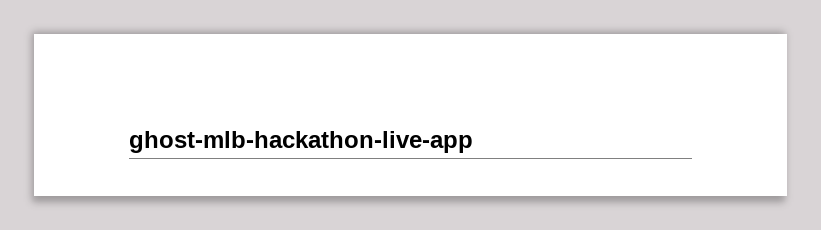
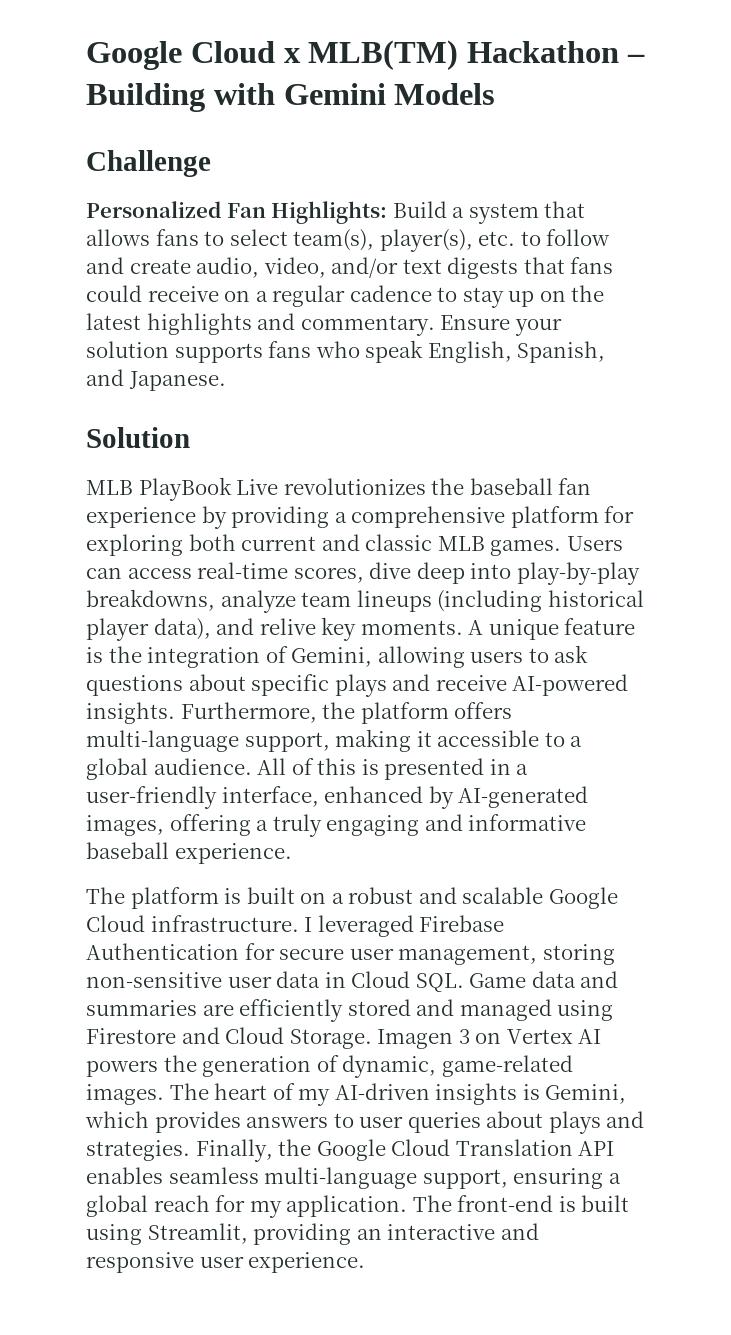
[129,131,473,153] ghost-mlb-hackathon-live-app -> [86,40,645,70] [86,83,496,112] [86,150,211,177] [86,201,586,224] [86,229,611,252] [86,257,614,279] [86,285,605,308] [86,313,562,336] [86,340,606,363] [86,369,226,391] [86,427,190,448] [86,477,592,501] [86,506,635,529] [86,534,623,556] [86,562,640,585] [86,589,644,613] [86,617,636,641] [86,645,589,668] [86,674,629,697] [86,702,513,724] [86,729,583,752] [86,758,529,780] [86,786,589,809] [86,814,587,837] [86,842,292,864] [86,887,618,909] [86,915,505,937] [86,943,615,965] [86,971,619,992] [86,999,614,1022] [86,1027,602,1049] [86,1055,573,1078] [86,1083,627,1106] [85,1111,645,1134] [86,1139,615,1162] [86,1167,621,1189] [86,1195,630,1218] [86,1223,539,1245] [86,1252,366,1273] Google Cloud x MLB(TM) Hackathon – Building with Gemini Models // Challenge // Personalized Fan Highlights: Build a system that allows fans to select team(s), player(s), etc. to follow and create audio, video, and/or text digests that fans could receive on a regular cadence to stay up on the latest highlights and commentary. Ensure your solution supports fans who speak English, Spanish, and Japanese. // Solution // MLB PlayBook Live revolutionizes the baseball fan experience by providing a comprehensive platform for exploring both current and classic MLB games. Users can access real-time scores, dive deep into play-by-play breakdowns, analyze team lineups (including historical player data), and relive key moments. A unique feature is the integration of Gemini, allowing users to ask questions about specific plays and receive AI-powered insights. Furthermore, the platform offers multi-language support, making it accessible to a global audience. All of this is presented in a user-friendly interface, enhanced by AI-generated images, offering a truly engaging and informative baseball experience. // The platform is built on a robust and scalable Google Cloud infrastructure. I leveraged Firebase Authentication for secure user management, storing non-sensitive user data in Cloud SQL. Game data and summaries are efficiently stored and managed using Firestore and Cloud Storage. Imagen 3 on Vertex AI powers the generation of dynamic, game-related images. The heart of my AI-driven insights is Gemini, which provides answers to user queries about plays and strategies. Finally, the Google Cloud Translation API enables seamless multi-language support, ensuring a global reach for my application. The front-end is built using Streamlit, providing an interactive and responsive user experience.

